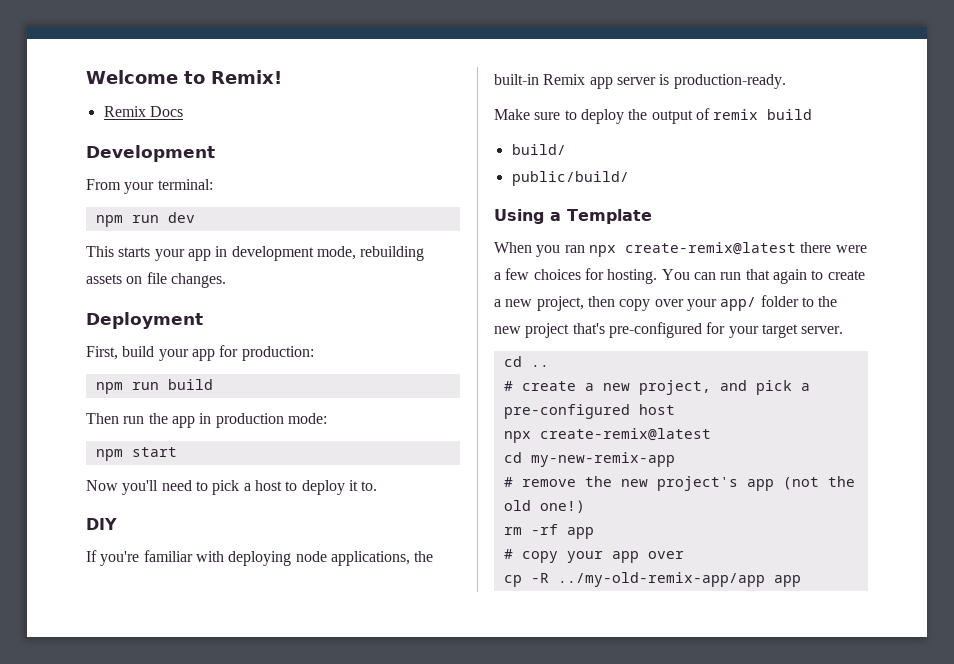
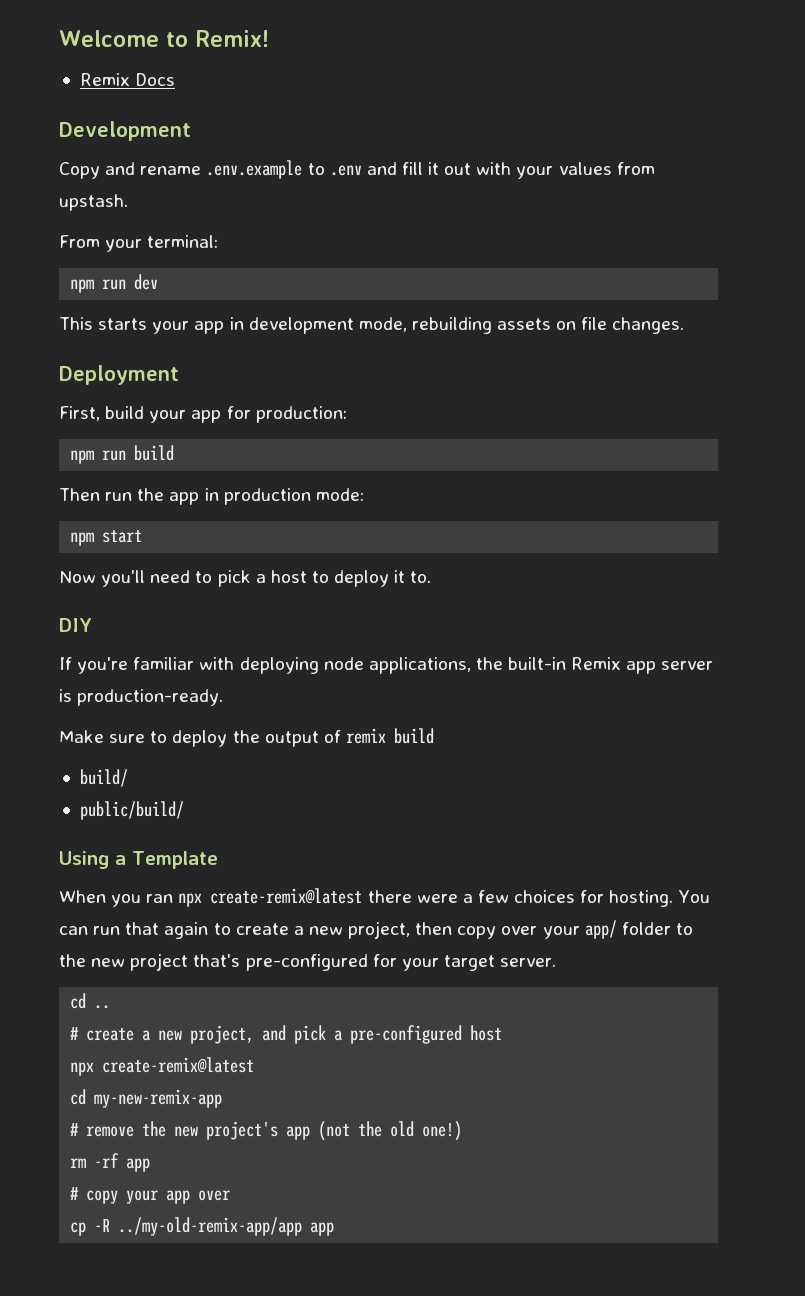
(215, 153) none -> [59,160,655,179] [59,194,128,211] // Copy and rename .env.example to .env and fill it out with your values from upstash.

